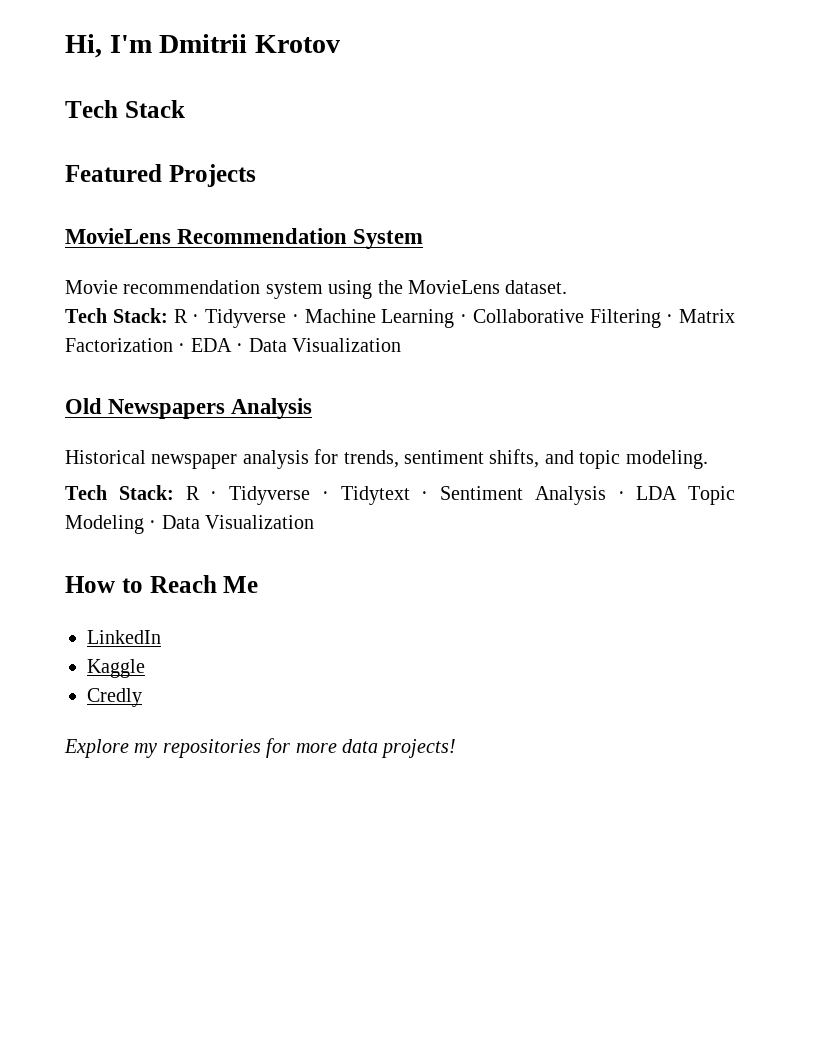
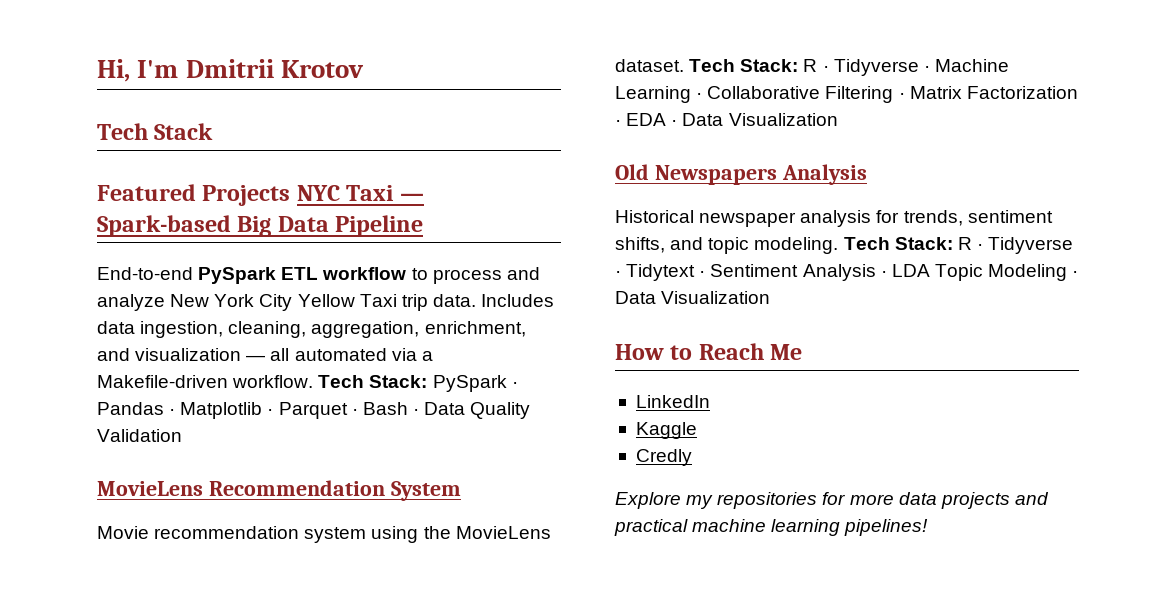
(256, 175) none -> [296,185,424,201] [97,215,424,237] [97,267,540,284] [97,294,555,311] [97,321,526,338] [97,348,433,361] [97,375,518,392] [97,402,531,419] [97,429,182,442] NYC Taxi — Spark-based Big Data Pipeline // End-to-end PySpark ETL workflow to process and analyze New York City Yellow Taxi trip data. Includes data ingestion, cleaning, aggregation, enrichment, and visualization — all automated via a Makefile-driven workflow. Tech Stack: PySpark · Pandas · Matplotlib · Parquet · Bash · Data Quality Validation
(568, 287) // -> (684, 65) none
(708, 459) // -> (839, 245) none
[381,739,457,758] projects! -> [940,492,1049,509] [614,519,929,536] projects and practical machine learning pipelines!

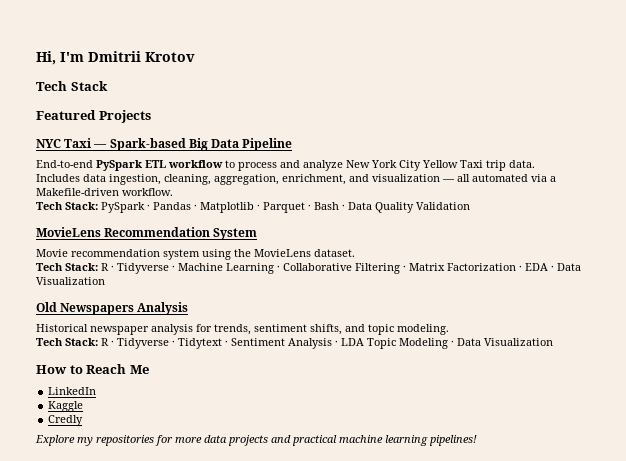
(291, 195) none -> (151, 116) //
(476, 300) none -> (535, 164) //
(314, 381) none -> (173, 192) //
(684, 65) none -> (355, 253) //
(839, 245) none -> (449, 329) //

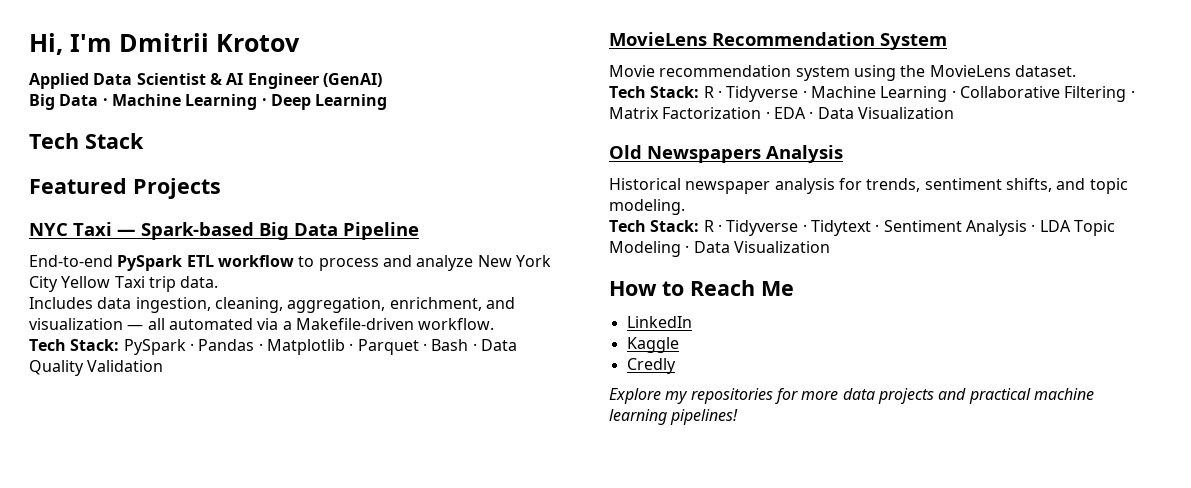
(195, 57) none -> [29,73,382,89] [29,94,388,110] // Applied Data Scientist & AI Engineer (GenAI) // Big Data · Machine Learning · Deep Learning

